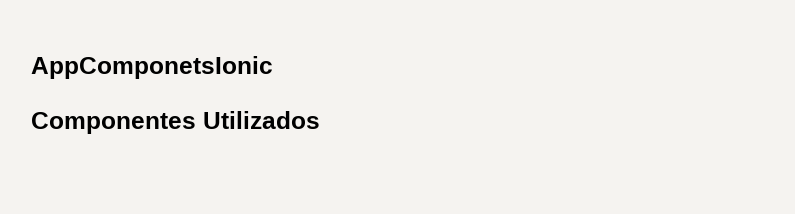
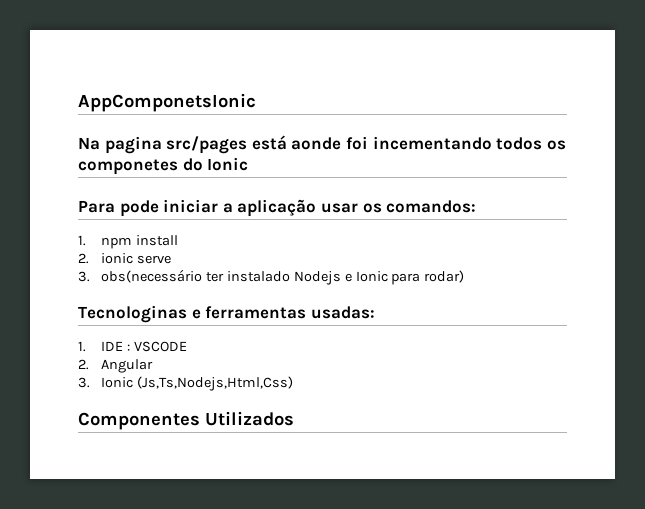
(273, 67) none -> [78,135,566,154] [78,157,249,175] [78,199,477,217] [78,235,178,249] [78,253,171,264] [78,269,465,285] [78,305,375,323] [78,341,187,352] [78,359,153,373] [78,376,293,391] // Na pagina src/pages está aonde foi incementando todos os componetes do Ionic // Para pode iniciar a aplicação usar os comandos: // 1. npm install // 2. ionic serve // 3. obs(necessário ter instalado Nodejs e Ionic para rodar) // Tecnologinas e ferramentas usadas: // 1. IDE : VSCODE // 2. Angular // 3. Ionic (Js,Ts,Nodejs,Html,Css)

